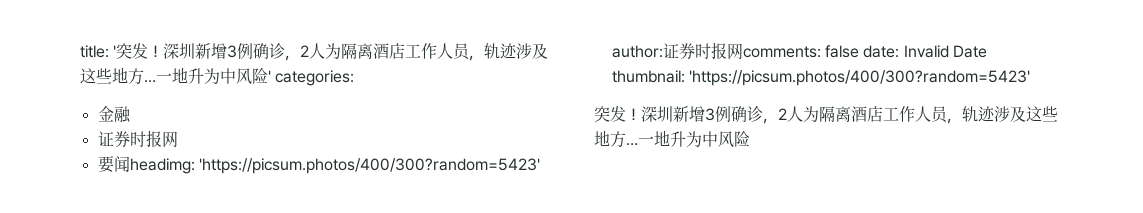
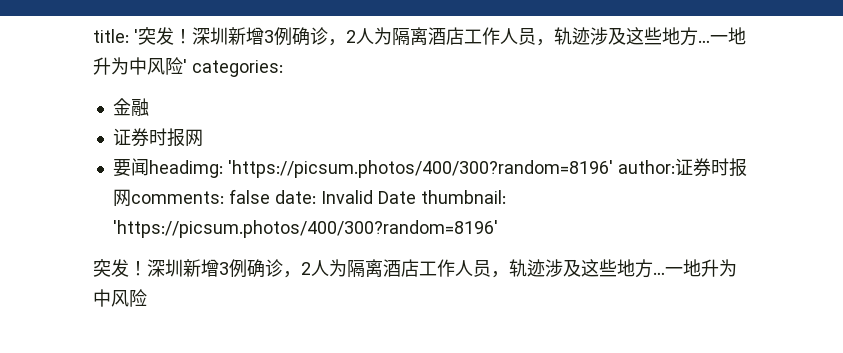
[198,158,540,174] 'https://picsum.photos/400/300?random=5423' -> [227,160,613,178] 'https://picsum.photos/400/300?random=8196'
[688,70,1030,86] 'https://picsum.photos/400/300?random=5423' -> [112,220,498,238] 'https://picsum.photos/400/300?random=8196'

